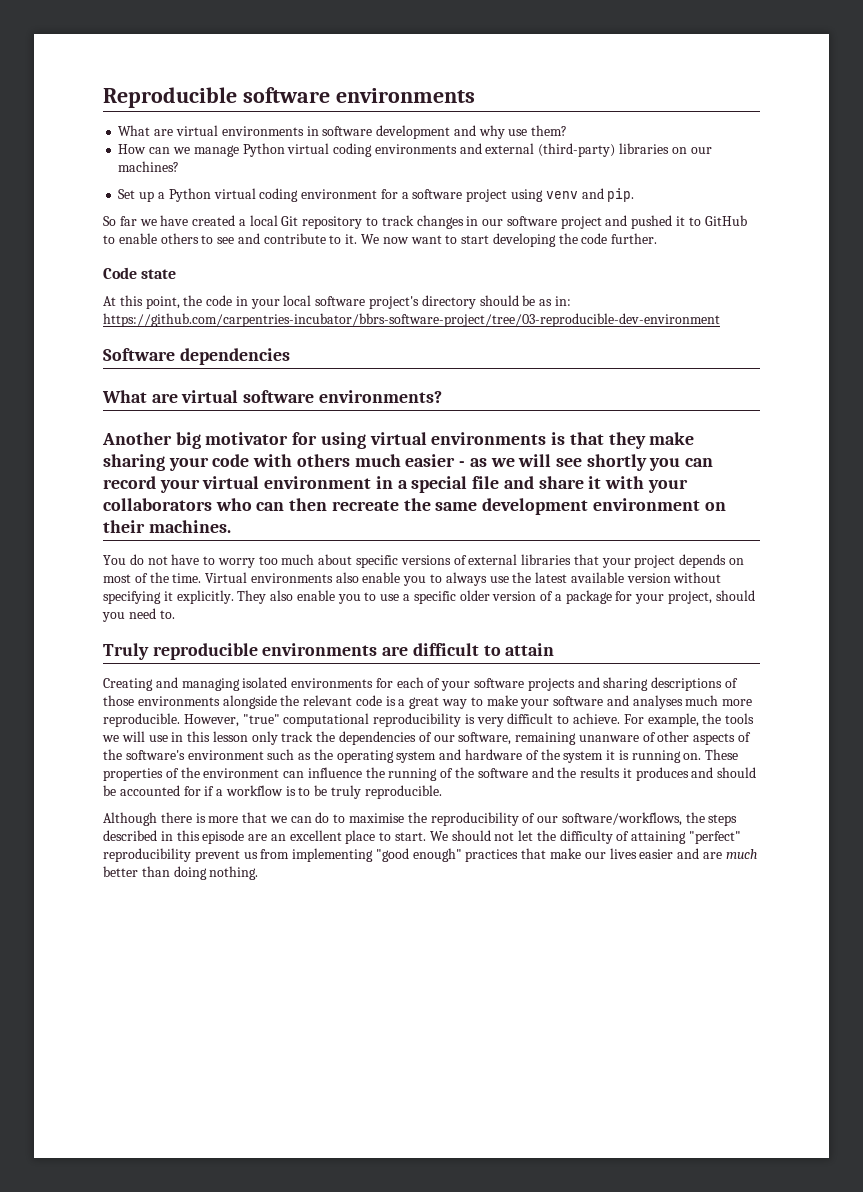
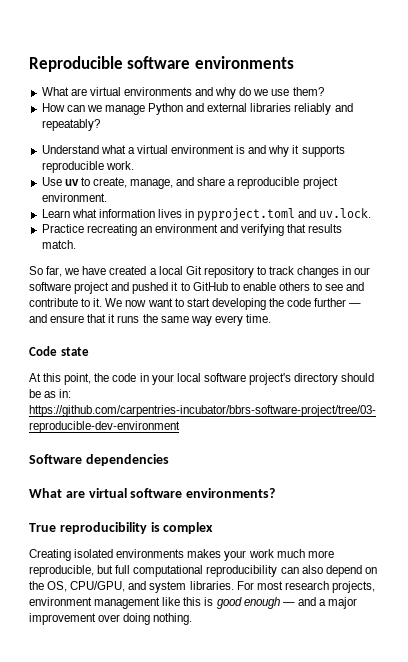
[306,125,505,139] in software development and why -> [195,87,269,99] and why do we
[287,143,712,157] [118,161,180,172] [118,188,635,202] virtual coding environments and external (third-party) libraries on our machines? // Set up a Python virtual coding environment for a software project using venv and pip. -> [186,103,353,115] [41,119,100,131] [41,145,345,157] [41,161,134,173] [41,177,338,189] [41,193,107,202] [41,208,372,221] [41,224,343,236] [41,240,76,249] and external libraries reliably and repeatably? // Understand what a virtual environment is and why it supports reproducible work. // Use uv to create, manage, and share a reproducible project environment. // Learn what information lives in pyproject.toml and uv.lock. // Practice recreating an environment and verifying that results match.
[119,216,137,226] far -> [46,266,63,277] far,
[611,233,658,244] further. -> [314,298,362,307] [29,314,271,326] further — and ensure that it runs the same way every time.
[102,432,695,449] [103,454,714,471] [103,476,688,493] [103,498,726,515] [103,520,231,533] [103,554,745,568] [103,572,722,586] [103,590,755,604] [102,608,175,622] [103,643,555,660] [103,677,738,691] [103,695,753,709] [103,713,755,727] [102,731,752,745] [103,749,739,763] [103,767,757,781] [103,785,442,799] [103,812,738,826] [103,830,742,844] [103,848,757,862] [103,866,170,877] Another big motivator for using virtual environments is that they make sharing your code with others much easier - as we will see shortly you can record your virtual environment in a special file and share it with your collaborators who can then recreate the same development environment on their machines. // You do not have to worry too much about specific versions of external libraries that your project depends on most of the time. Virtual environments also enable you to always use the latest available version without specifying it explicitly. They also enable you to use a specific older version of a package for your project, should you need to. // Truly reproducible environments are difficult to attain // Creating and managing isolated environments for each of your software projects and sharing descriptions of those environments alongside the relevant code is a great way to make your software and analyses much more reproducible. However, "true" computational reproducibility is very difficult to achieve. For example, the tools we will use in this lesson only track the dependencies of our software, remaining unanware of other aspects of the software's environment such as the operating system and hardware of the system it is running on. These properties of the environment can influence the running of the software and the results it produces and should be accounted for if a workflow is to be truly reproducible. // Although there is more that we can do to maximise the reproducibility of our software/workflows, the steps described in this episode are an excellent place to start. We should not let the difficulty of attaining "perfect" reproducibility prevent us from implementing "good enough" practices that make our lives easier and are much better than -> [29,522,214,534] [29,549,334,561] [29,565,377,577] [29,581,375,593] [29,597,358,609] [29,613,121,625] True reproducibility is complex // Creating isolated environments makes your work much more reproducible, but full computational reproducibility can also depend on the OS, CPU/GPU, and system libraries. For most research projects, environment management like this is good enough — and a major improvement over

